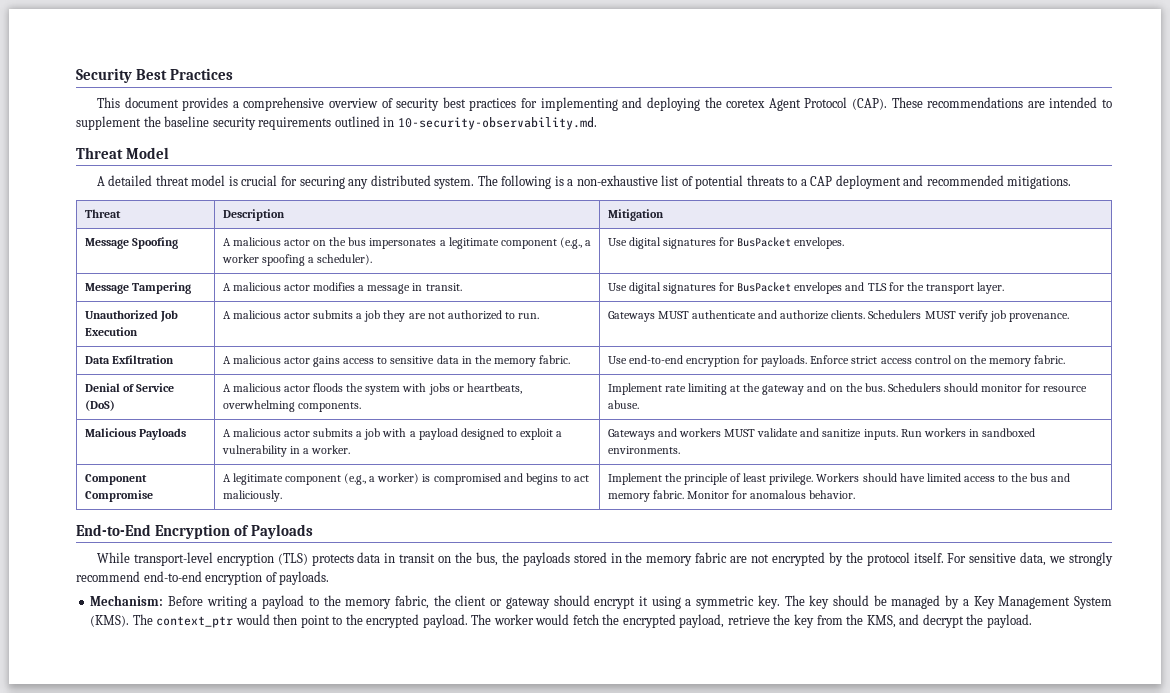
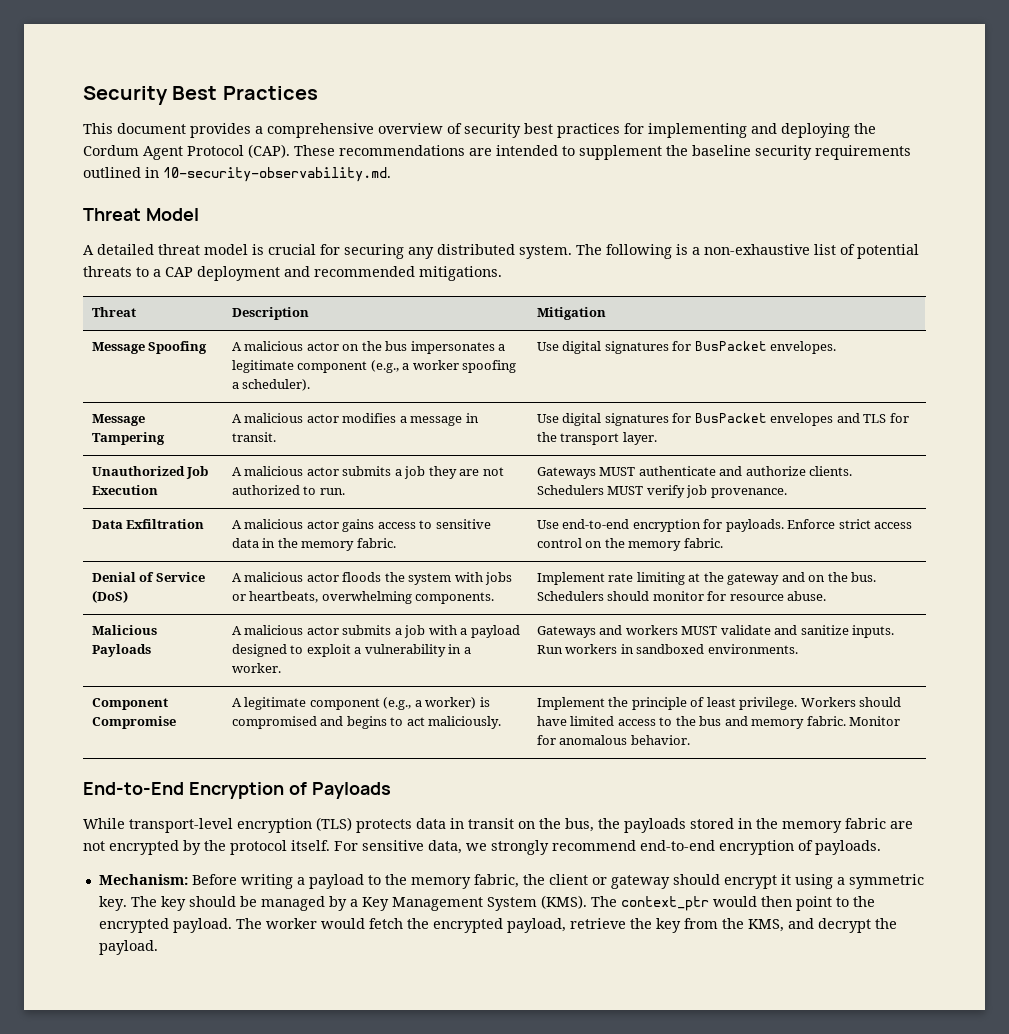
[726,99,766,108] coretex -> [83,145,139,156] Cordum

